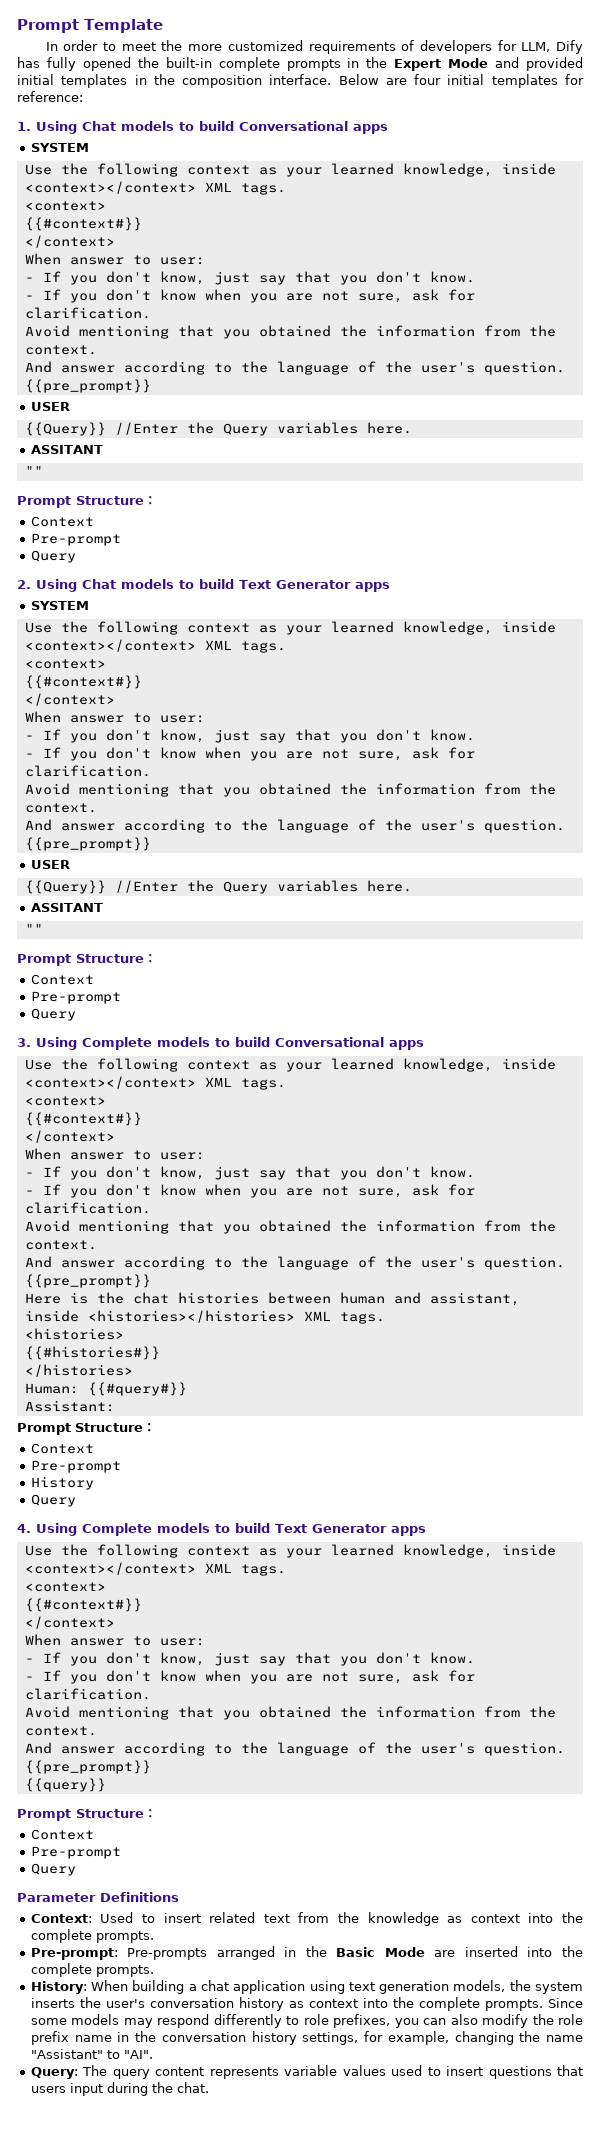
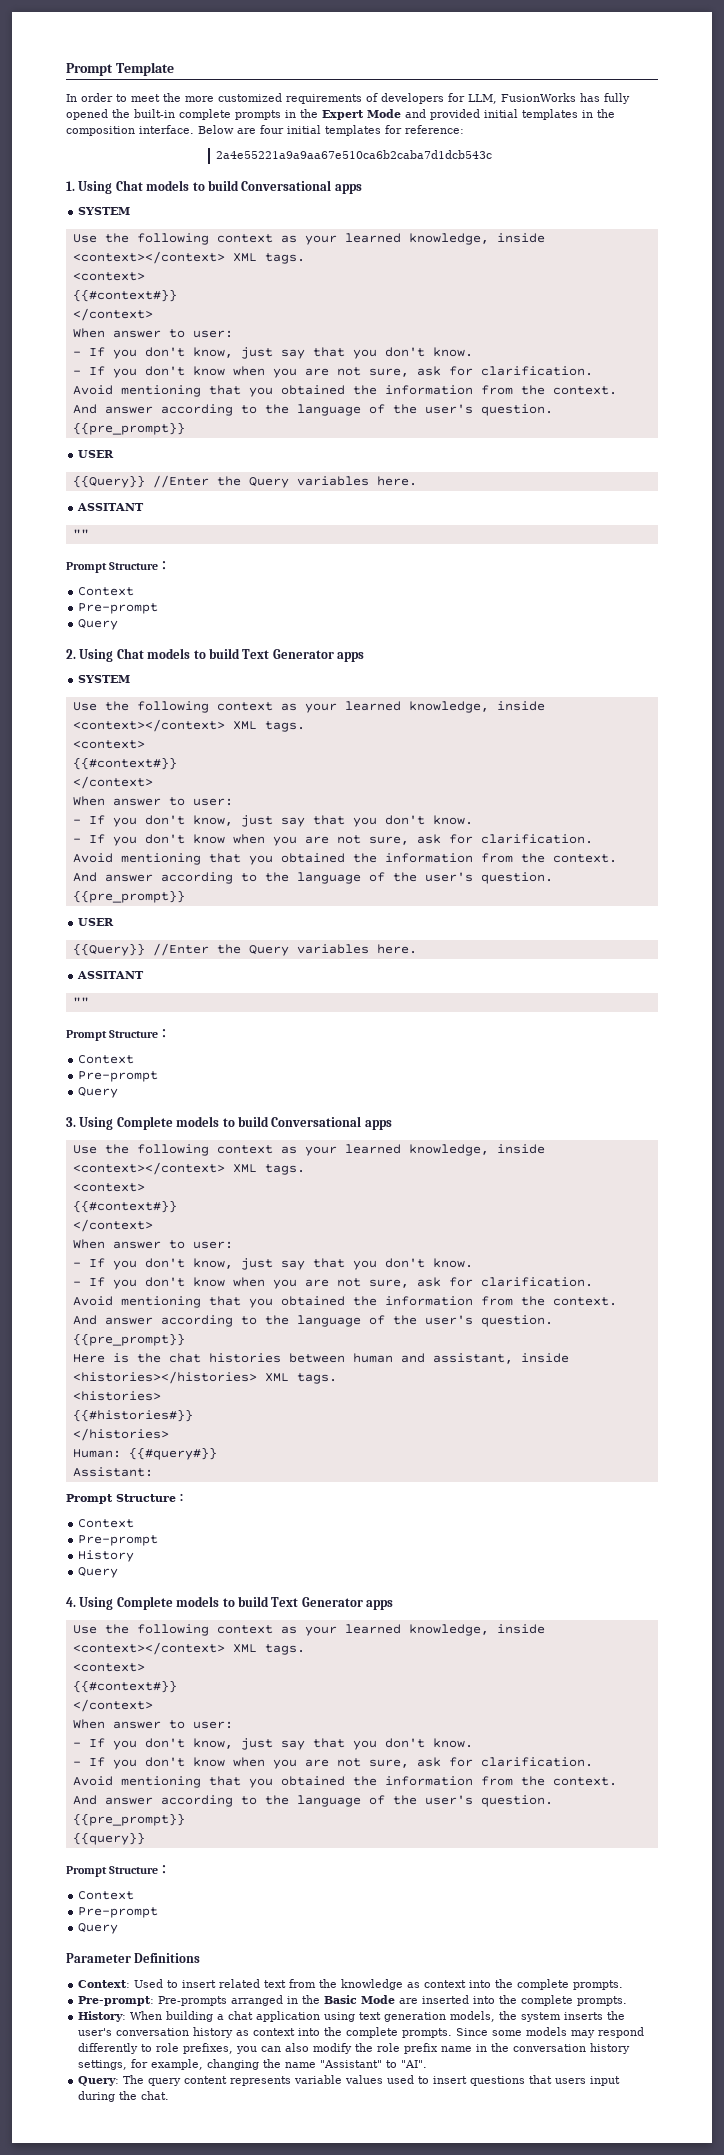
[556,40,584,54] Dify -> [501,93,576,102] FusionWorks
(83, 96) none -> [215,150,492,159] // 2a4e55221a9a9aa67e510ca6b2caba7d1dcb543c

